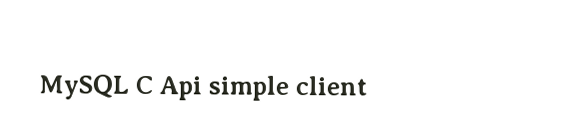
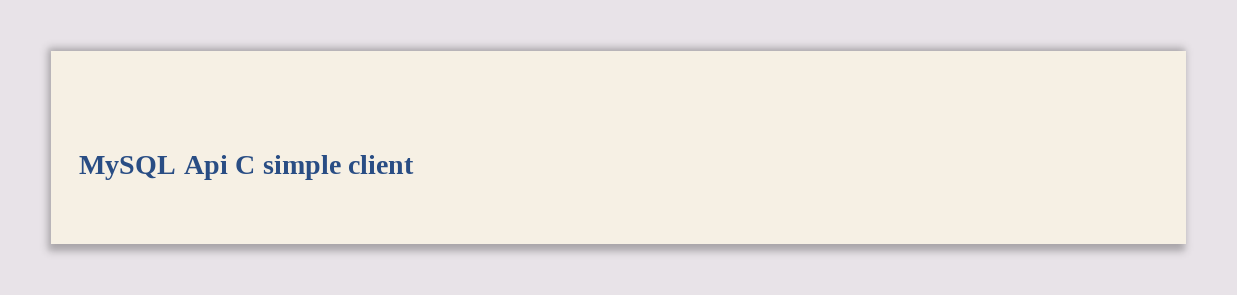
[135,75,203,101] C Api -> [183,155,256,180] Api C

